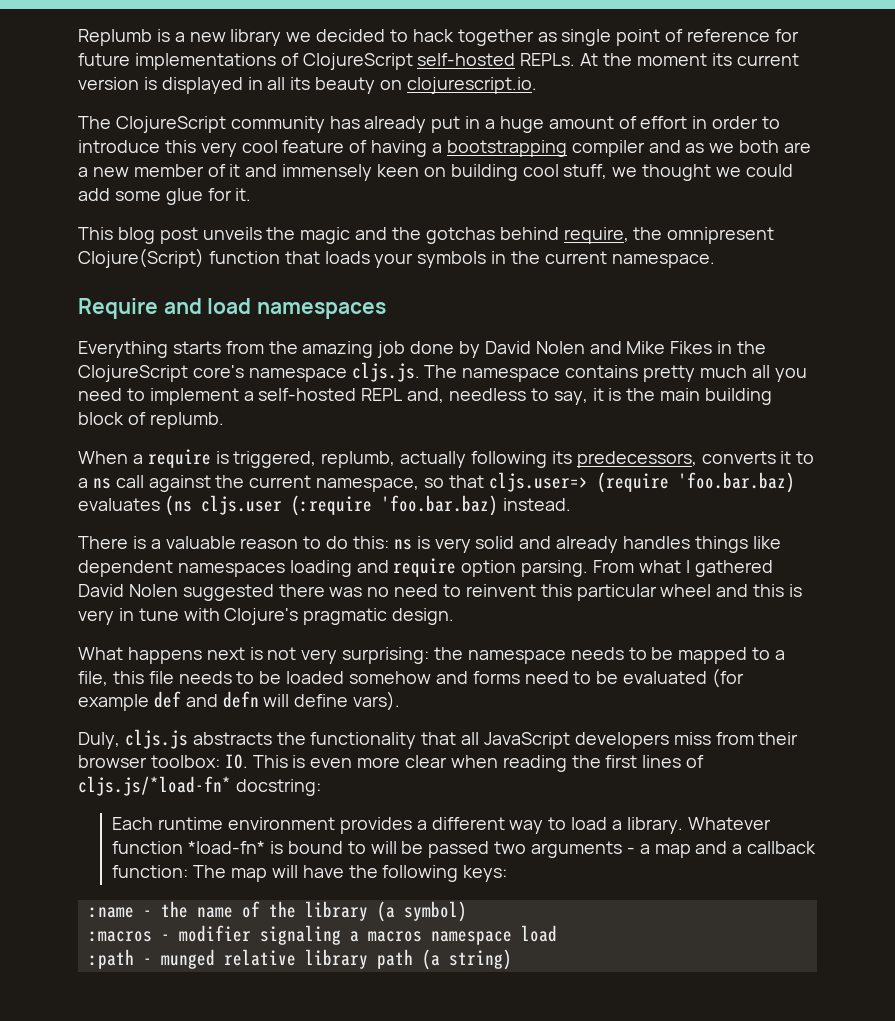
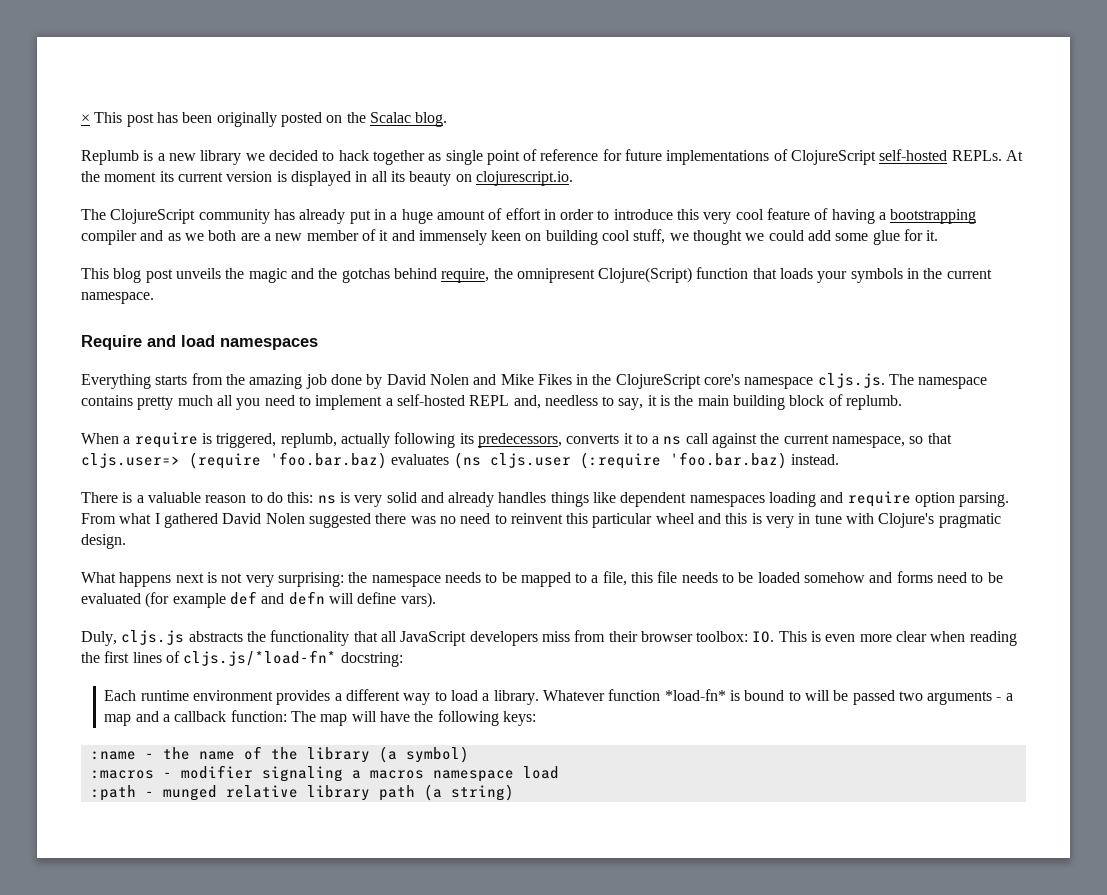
(78, 37) none -> [81,112,448,127] × This post has been originally posted on the Scalac blog. //

